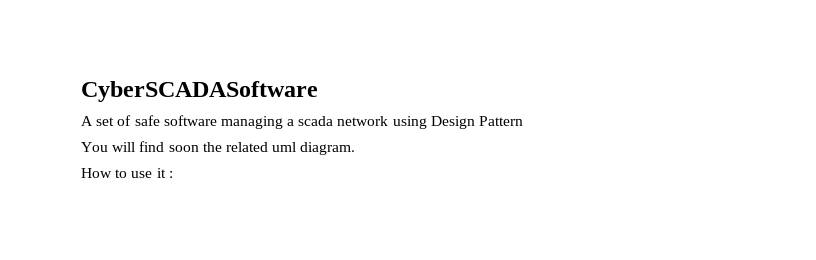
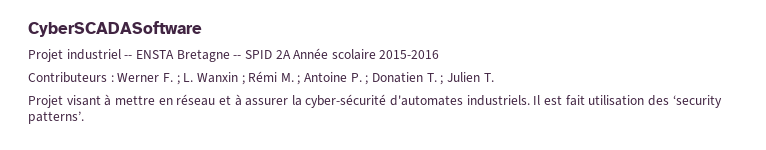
[81,115,524,129] [81,141,356,155] [81,168,173,178] A set of safe software managing a scada network using Design Pattern // You will find soon the related uml diagram. // How to use it : -> [28,48,440,62] [28,71,494,85] [28,94,722,108] [28,111,84,124] Projet industriel -- ENSTA Bretagne -- SPID 2A Année scolaire 2015-2016 // Contributeurs : Werner F. ; L. Wanxin ; Rémi M. ; Antoine P. ; Donatien T. ; Julien T. // Projet visant à mettre en réseau et à assurer la cyber-sécurité d'automates industriels. Il est fait utilisation des ‘security patterns’.

